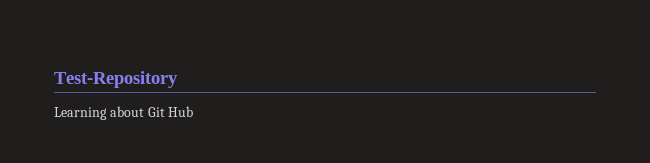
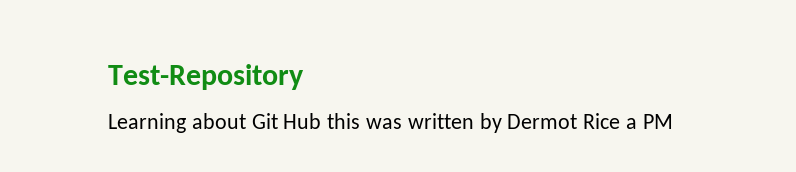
(194, 111) none -> [327,113,673,133] this was written by Dermot Rice a PM

